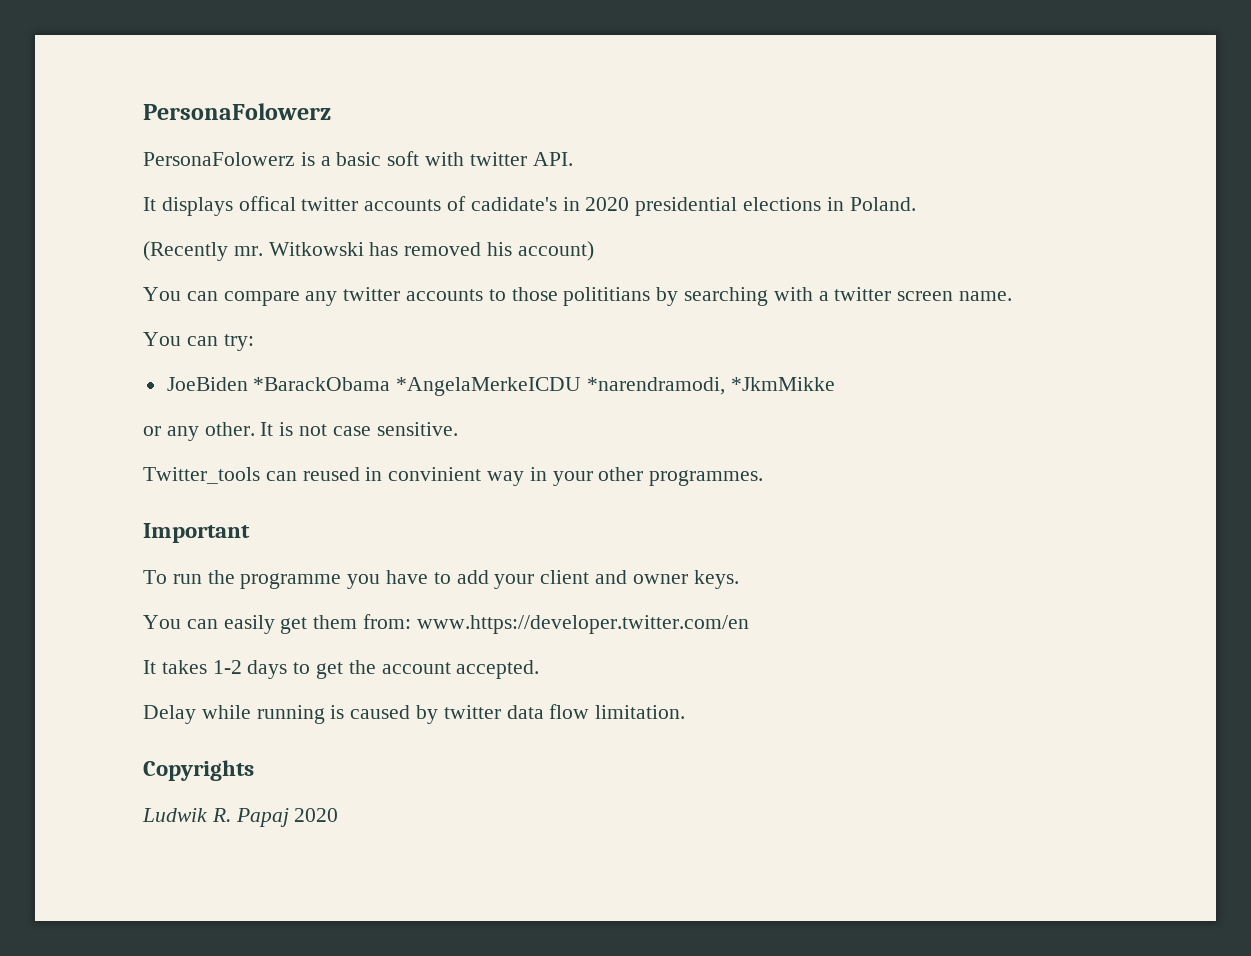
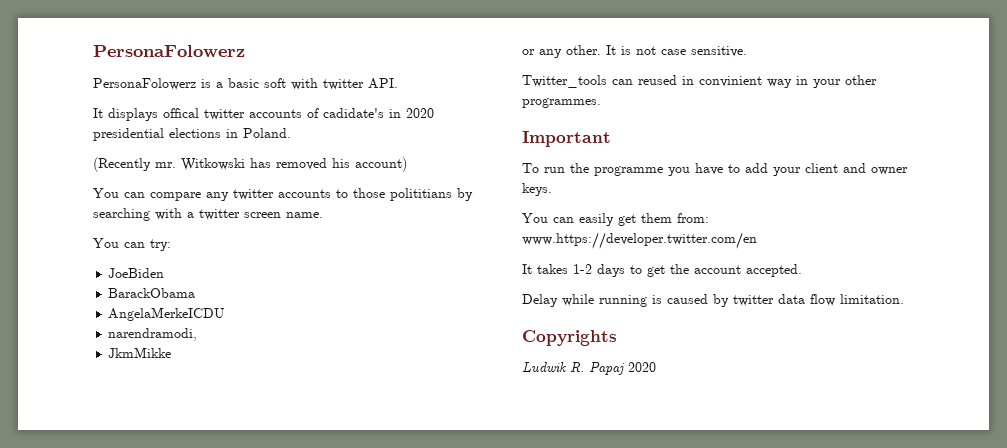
[253,377,835,396] *BarackObama *AngelaMerkeICDU *narendramodi, *JkmMikke -> [108,288,196,298] [108,307,226,321] [108,328,198,341] [108,347,172,358] // BarackObama // AngelaMerkeICDU // narendramodi, // JkmMikke

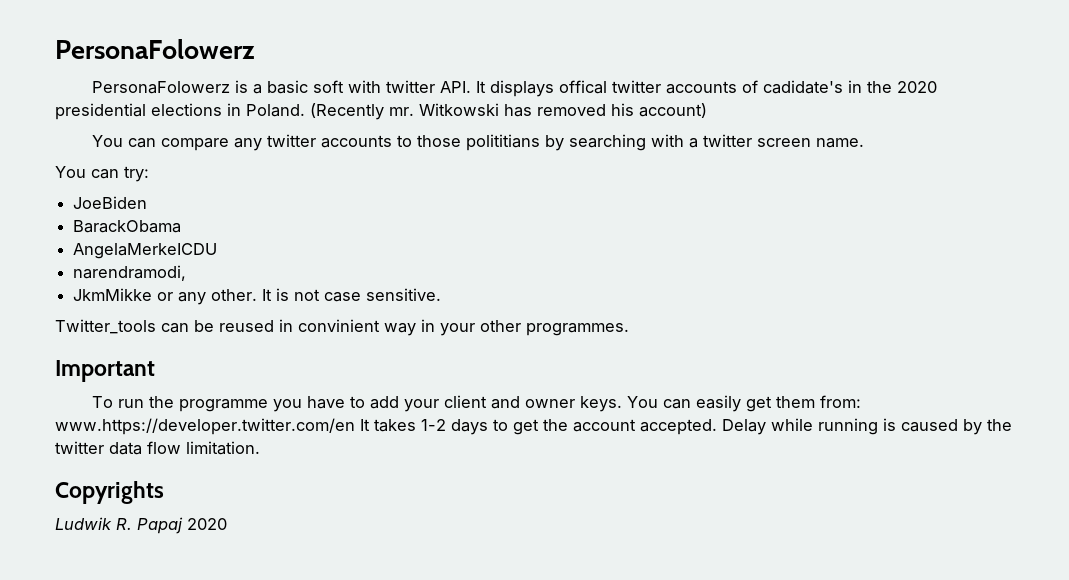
(398, 83) // -> (472, 87) none
(401, 113) none -> [867,81,893,93] the
(291, 133) // -> (305, 110) none
(172, 352) // -> (153, 294) none
(633, 82) none -> [194,320,214,332] be
(552, 189) // -> (623, 404) none
(757, 240) // -> (355, 426) none
(802, 270) // -> (717, 427) none
(729, 300) none -> [987,419,1012,431] the

